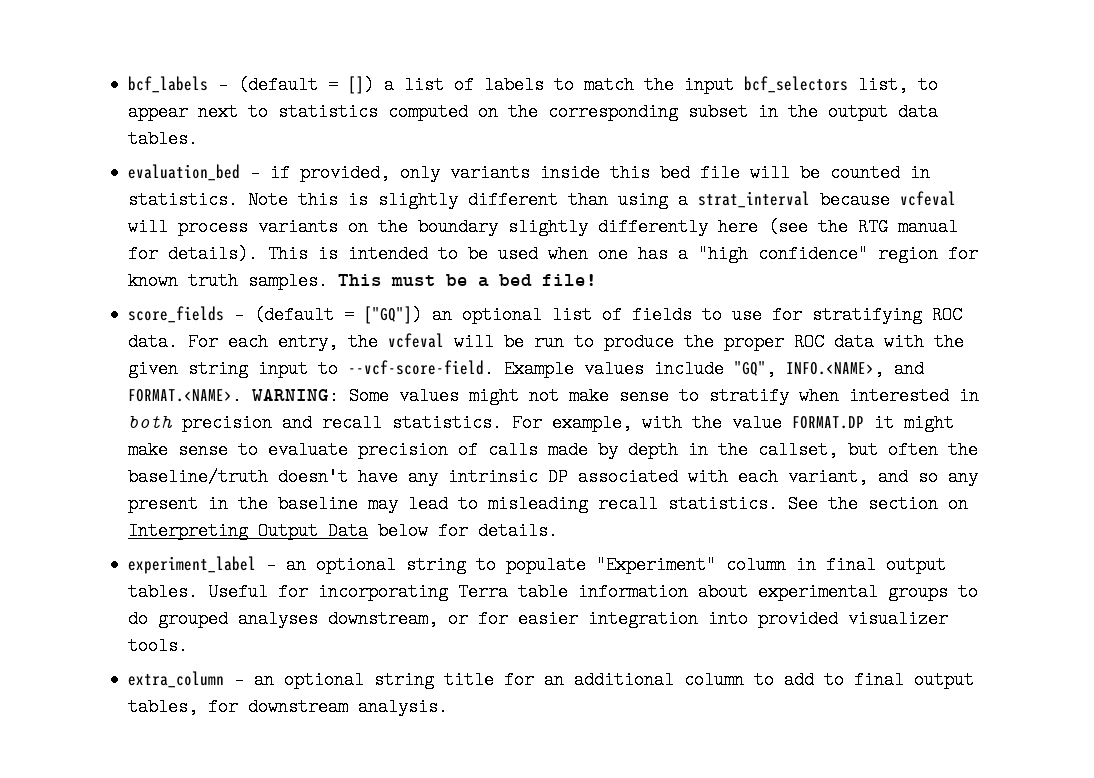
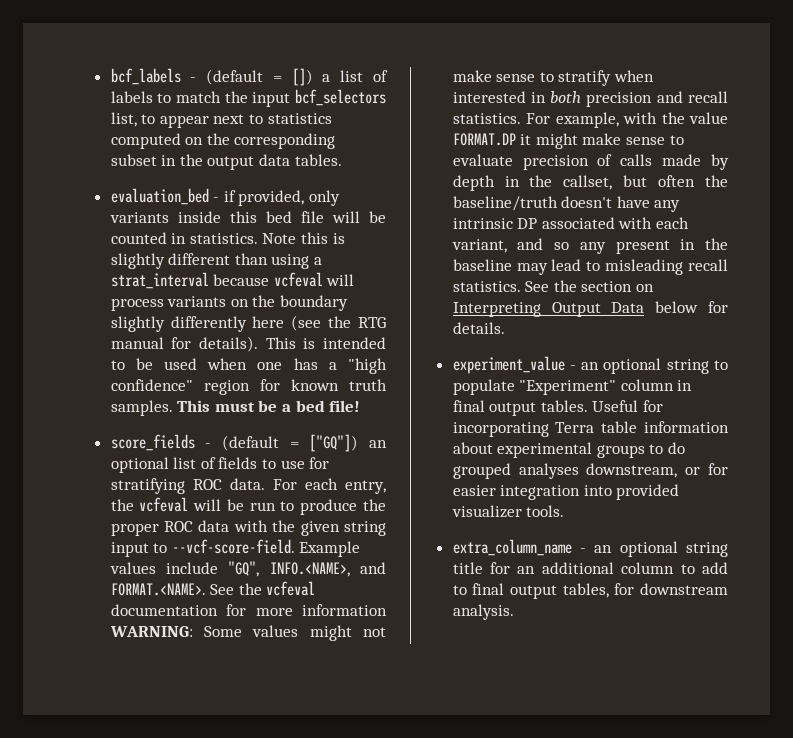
(243, 396) none -> [210,581,316,596] [110,604,387,616] See the vcfeval documentation for more information
[128,556,257,574] experiment_label -> [452,356,565,374] experiment_value
[128,671,225,688] extra_column -> [452,539,572,556] extra_column_name

